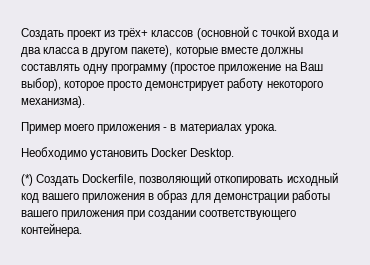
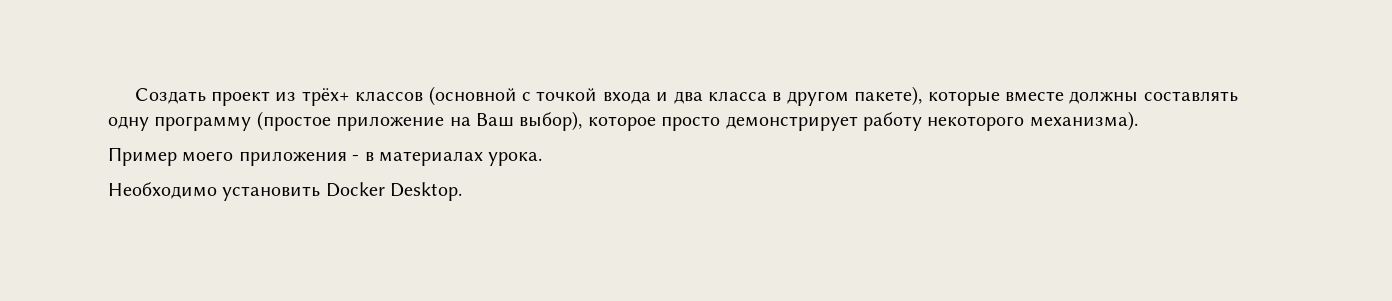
[21,172,338,186] [21,190,330,203] [21,210,297,220] [21,223,82,237] // (*) Создать Dockerfile, позволяющий откопировать исходный код вашего приложения в образ для демонстрации работы вашего приложения при создании соответствующего контейнера. -> (463, 191) none

